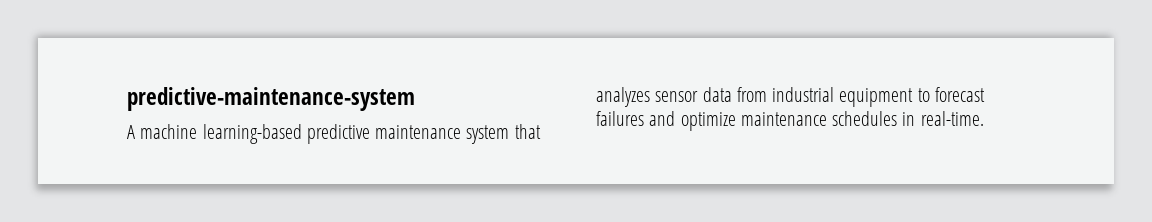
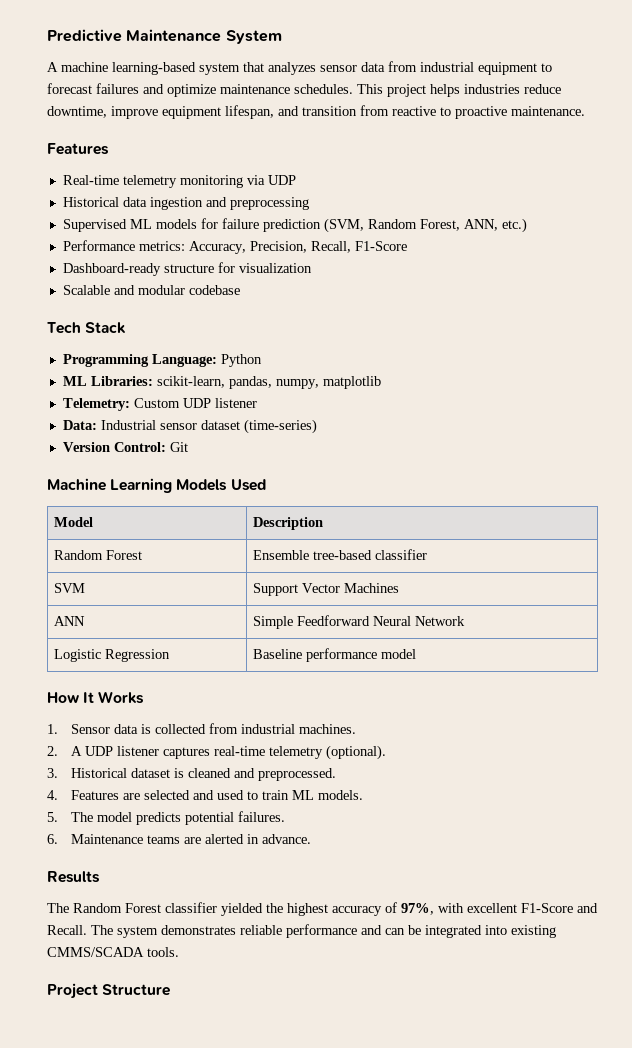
[127,87,415,111] predictive-maintenance-system -> [47,29,282,44] Predictive Maintenance System
[306,124,462,144] predictive maintenance -> (196, 68) none
[832,111,984,126] schedules in real-time. -> [294,84,561,97] [47,105,585,119] [47,143,109,155] [62,175,296,188] [62,197,309,210] [62,218,527,233] [62,240,407,254] [62,262,312,276] [62,285,240,295] [47,322,127,334] [62,354,262,367] [62,376,381,389] [62,398,257,411] [62,419,317,434] [62,442,188,452] [47,478,266,493] [53,517,93,527] [252,517,323,530] [53,550,142,560] [252,549,427,560] [53,583,85,593] [252,583,399,596] [53,616,85,626] [252,615,465,629] [53,649,170,662] [252,648,416,662] [47,691,145,704] [47,723,356,734] [47,745,386,760] [47,768,336,781] [47,790,363,800] [47,811,285,825] [47,834,311,844] [47,871,100,883] [47,902,598,916] [47,924,556,938] [47,947,179,957] [47,983,171,999] schedules. This project helps industries reduce downtime, improve equipment lifespan, and transition from reactive to proactive maintenance. // Features // Real-time telemetry monitoring via UDP // Historical data ingestion and preprocessing // Supervised ML models for failure prediction (SVM, Random Forest, ANN, etc.) // Performance metrics: Accuracy, Precision, Recall, F1-Score // Dashboard-ready structure for visualization // Scalable and modular codebase // Tech Stack // Programming Language: Python // ML Libraries: scikit-learn, pandas, numpy, matplotlib // Telemetry: Custom UDP listener // Data: Industrial sensor dataset (time-series) // Version Control: Git // Machine Learning Models Used // Model | Description // Random Forest | Ensemble tree-based classifier // SVM | Support Vector Machines // ANN | Simple Feedforward Neural Network // Logistic Regression | Baseline performance model // How It Works // 1. Sensor data is collected from industrial machines. // 2. A UDP listener captures real-time telemetry (optional). // 3. Historical dataset is cleaned and preprocessed. // 4. Features are selected and used to train ML models. // 5. The model predicts potential failures. // 6. Maintenance teams are alerted in advance. // Results // The Random Forest classifier yielded the highest accuracy of 97%, with excellent F1-Score and Recall. The system demonstrates reliable performance and can be integrated into existing CMMS/SCADA tools. // Project Structure

